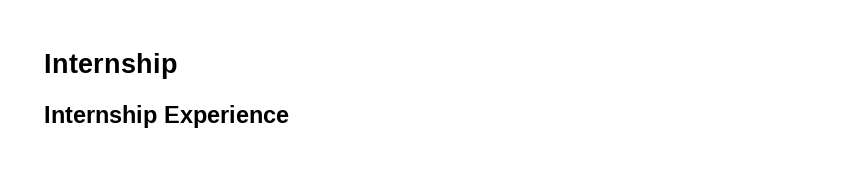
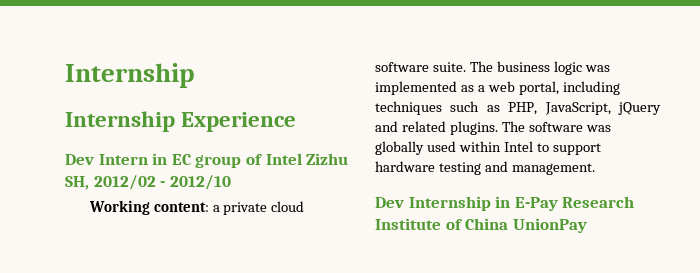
(289, 116) none -> [65,153,349,168] [65,175,231,190] [88,200,305,215] [375,61,610,75] [375,81,620,95] [375,101,661,115] [375,121,611,135] [375,141,601,155] [375,161,595,175] [375,196,635,211] [375,218,587,233] // Dev Intern in EC group of Intel Zizhu SH, 2012/02 - 2012/10 // Working content: a private cloud software suite. The business logic was implemented as a web portal, including techniques such as PHP, JavaScript, jQuery and related plugins. The software was globally used within Intel to support hardware testing and management. // Dev Internship in E-Pay Research Institute of China UnionPay

